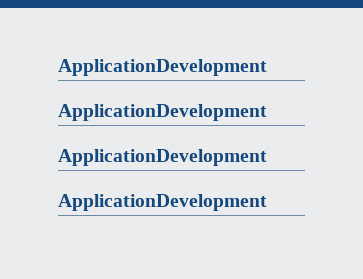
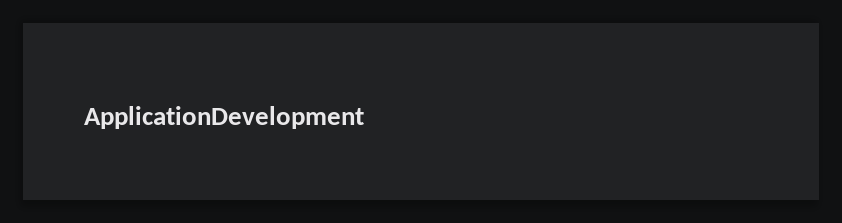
[58,59,267,76] [58,104,267,121] [58,149,267,166] [58,194,267,211] ApplicationDevelopment // ApplicationDevelopment // ApplicationDevelopment // ApplicationDevelopment -> [84,106,364,129] ApplicationDevelopment

